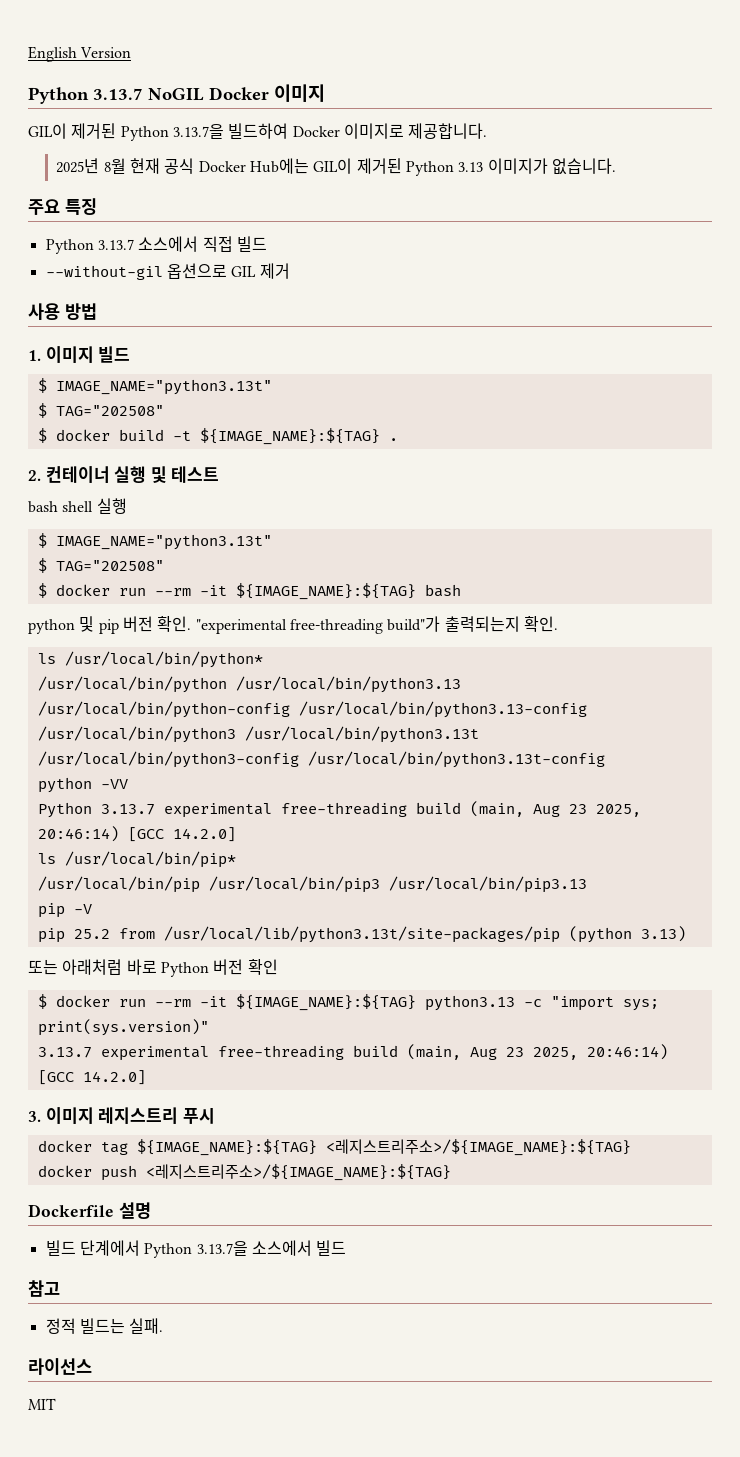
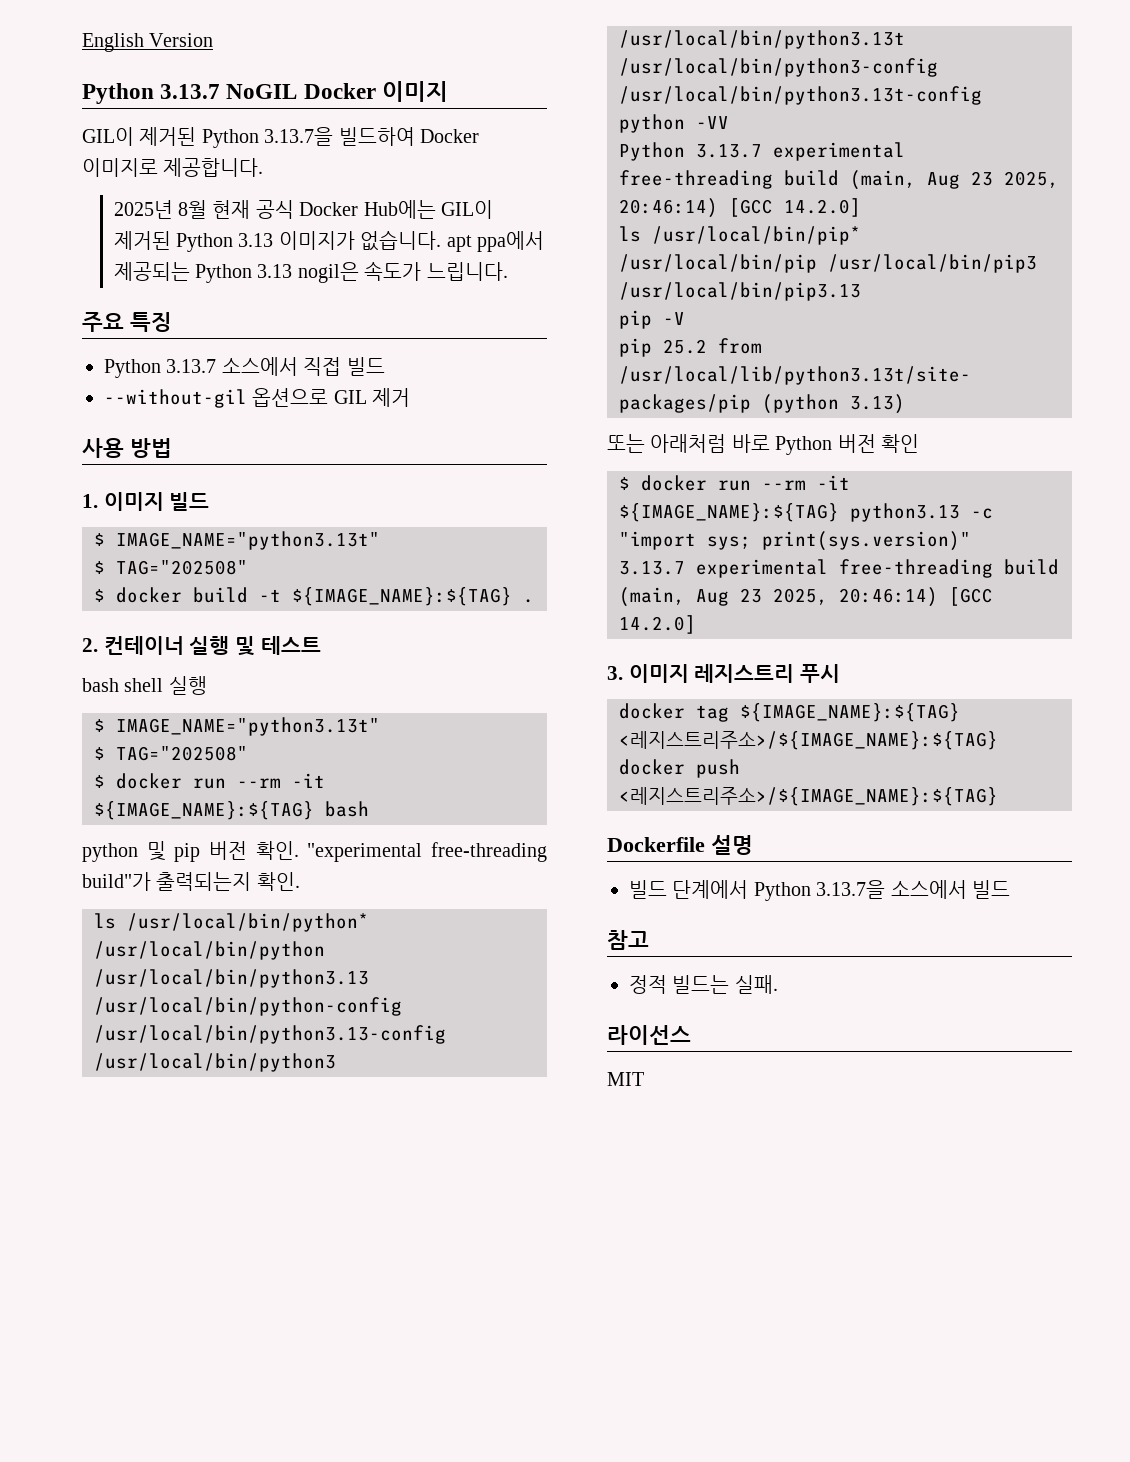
(616, 166) none -> [446,231,544,252] [113,261,508,283] apt ppa에서 제공되는 Python 3.13 nogil은 속도가 느립니다.

